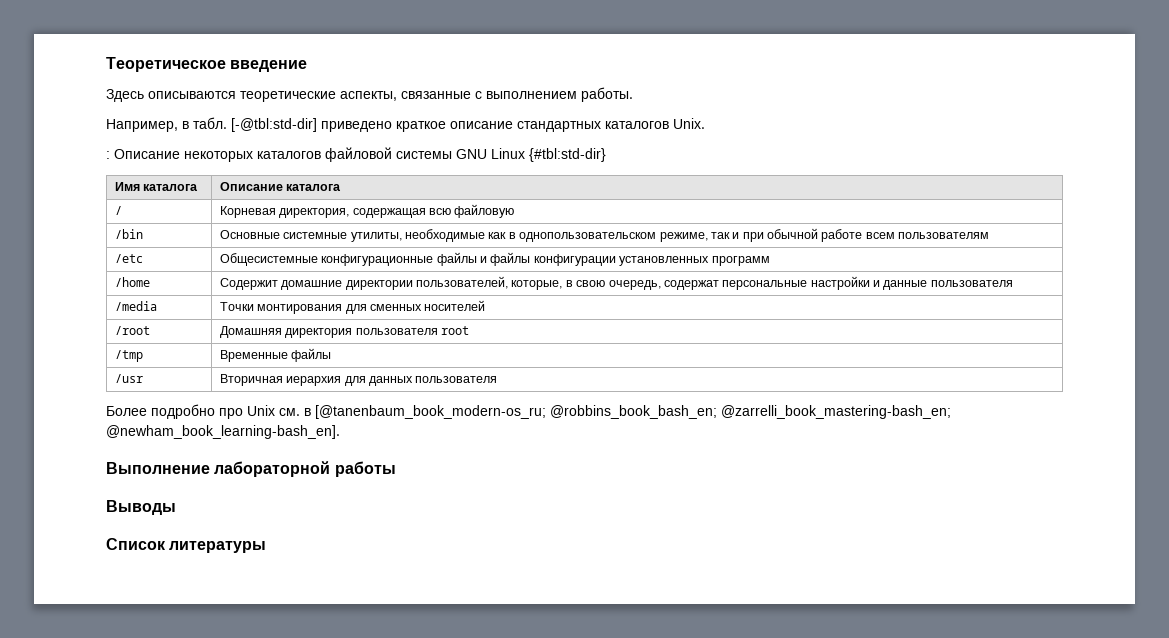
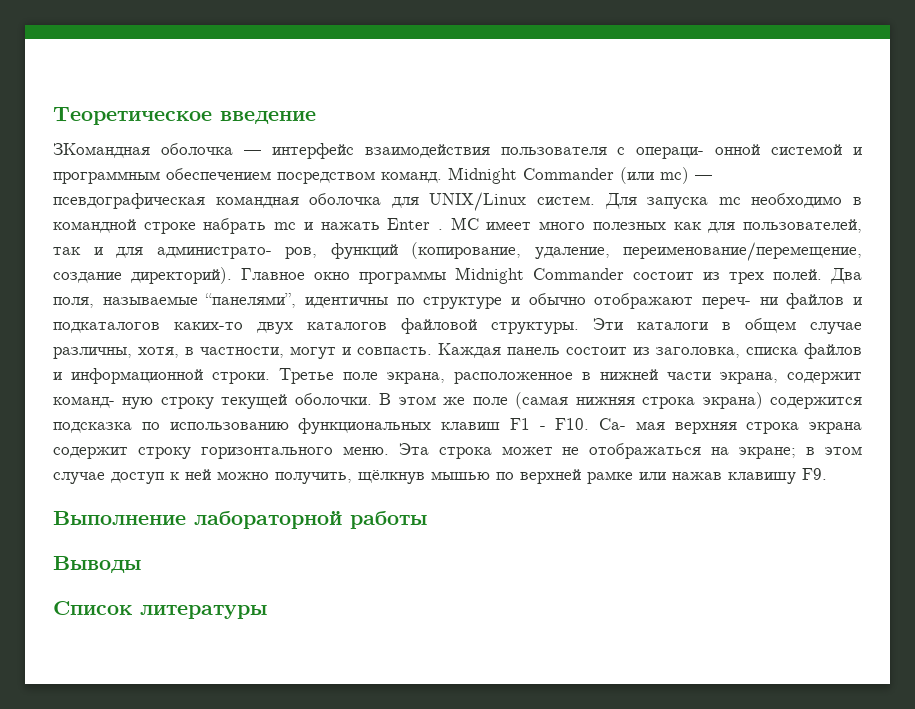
[106,87,633,102] [106,117,705,132] [106,147,606,162] [114,182,199,191] [219,182,342,191] [114,206,122,215] [219,204,515,218] [114,229,143,239] [219,228,990,242] [114,254,143,263] [219,252,770,266] [114,277,150,287] [219,276,1013,290] [114,301,157,311] [219,300,486,314] [114,326,150,335] [219,326,470,338] [114,350,143,362] [219,348,332,362] [114,374,143,383] [219,374,498,386] [106,404,951,419] [106,425,340,439] Здесь описываются теоретические аспекты, связанные с выполнением работы. // Например, в табл. [-@tbl:std-dir] приведено краткое описание стандартных каталогов Unix. // : Описание некоторых каталогов файловой системы GNU Linux {#tbl:std-dir} // Имя каталога | Описание каталога // / | Корневая директория, содержащая всю файловую // /bin | Основные системные утилиты, необходимые как в однопользовательском режиме, так и при обычной работе всем пользователям // /etc | Общесистемные конфигурационные файлы и файлы конфигурации установленных программ // /home | Содержит домашние директории пользователей, которые, в свою очередь, содержат персональные настройки и данные пользователя // /media | Точки монтирования для сменных носителей // /root | Домашняя директория пользователя root // /tmp | Временные файлы // /usr | Вторичная иерархия для данных пользователя // Более подробно про Unix см. в [@tanenbaum_book_modern-os_ru; @robbins_book_bash_en; @zarrelli_book_mastering-bash_en; @newham_book_learning-bash_en]. -> [53,143,862,159] [53,167,712,184] [53,192,863,211] [53,217,862,234] [53,242,862,261] [53,267,862,284] [53,293,862,309] [53,318,862,334] [53,343,862,359] [53,368,862,384] [53,392,862,409] [53,418,862,434] [53,443,862,459] [53,468,827,484] ЗКомандная оболочка — интерфейс взаимодействия пользователя с операци- онной системой и программным обеспечением посредством команд. Midnight Commander (или mc) — псевдографическая командная оболочка для UNIX/Linux систем. Для запуска mc необходимо в командной строке набрать mc и нажать Enter . MC имеет много полезных как для пользователей, так и для администрато- ров, функций (копирование, удаление, переименование/перемещение, создание директорий). Главное окно программы Midnight Commander состоит из трех полей. Два поля, называемые “панелями”, идентичны по структуре и обычно отображают переч- ни файлов и подкаталогов каких-то двух каталогов файловой структуры. Эти каталоги в общем случае различны, хотя, в частности, могут и совпасть. Каждая панель состоит из заголовка, списка файлов и информационной строки. Третье поле экрана, расположенное в нижней части экрана, содержит команд- ную строку текущей оболочки. В этом же поле (самая нижняя строка экрана) содержится подсказка по использованию функциональных клавиш F1 - F10. Са- мая верхняя строка экрана содержит строку горизонтального меню. Эта строка может не отображаться на экране; в этом случае доступ к ней можно получить, щёлкнув мышью по верхней рамке или нажав клавишу F9.

